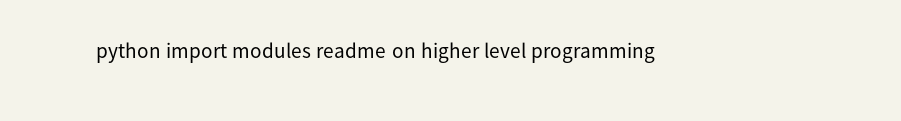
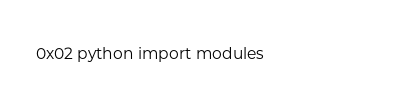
(96, 52) none -> [36,47,73,59] 0x02
[316,42,655,63] readme on higher level programming -> (264, 53) none

